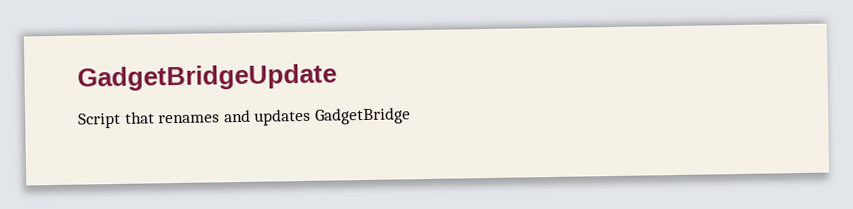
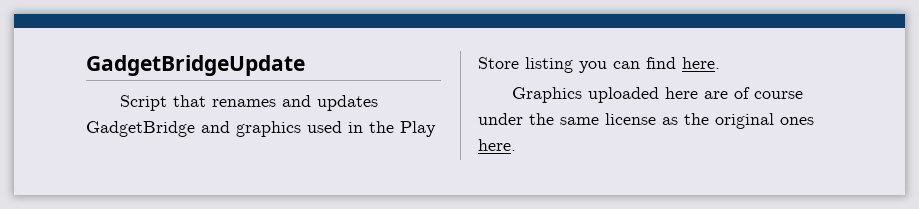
(411, 116) none -> [201,121,436,137] [478,57,720,73] [512,87,804,103] [478,113,814,129] [478,139,516,151] and graphics used in the Play Store listing you can find here. // Graphics uploaded here are of course under the same license as the original ones here.

